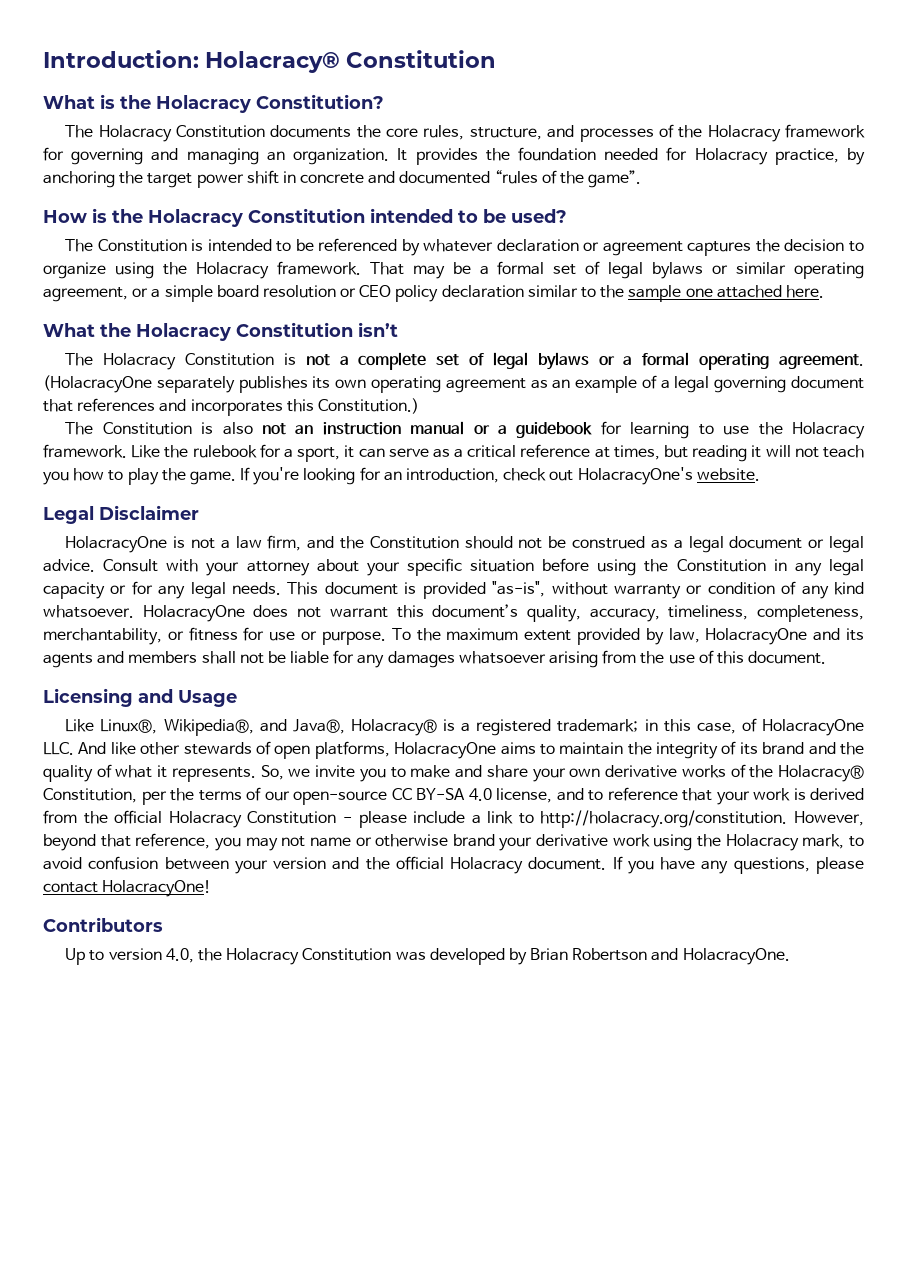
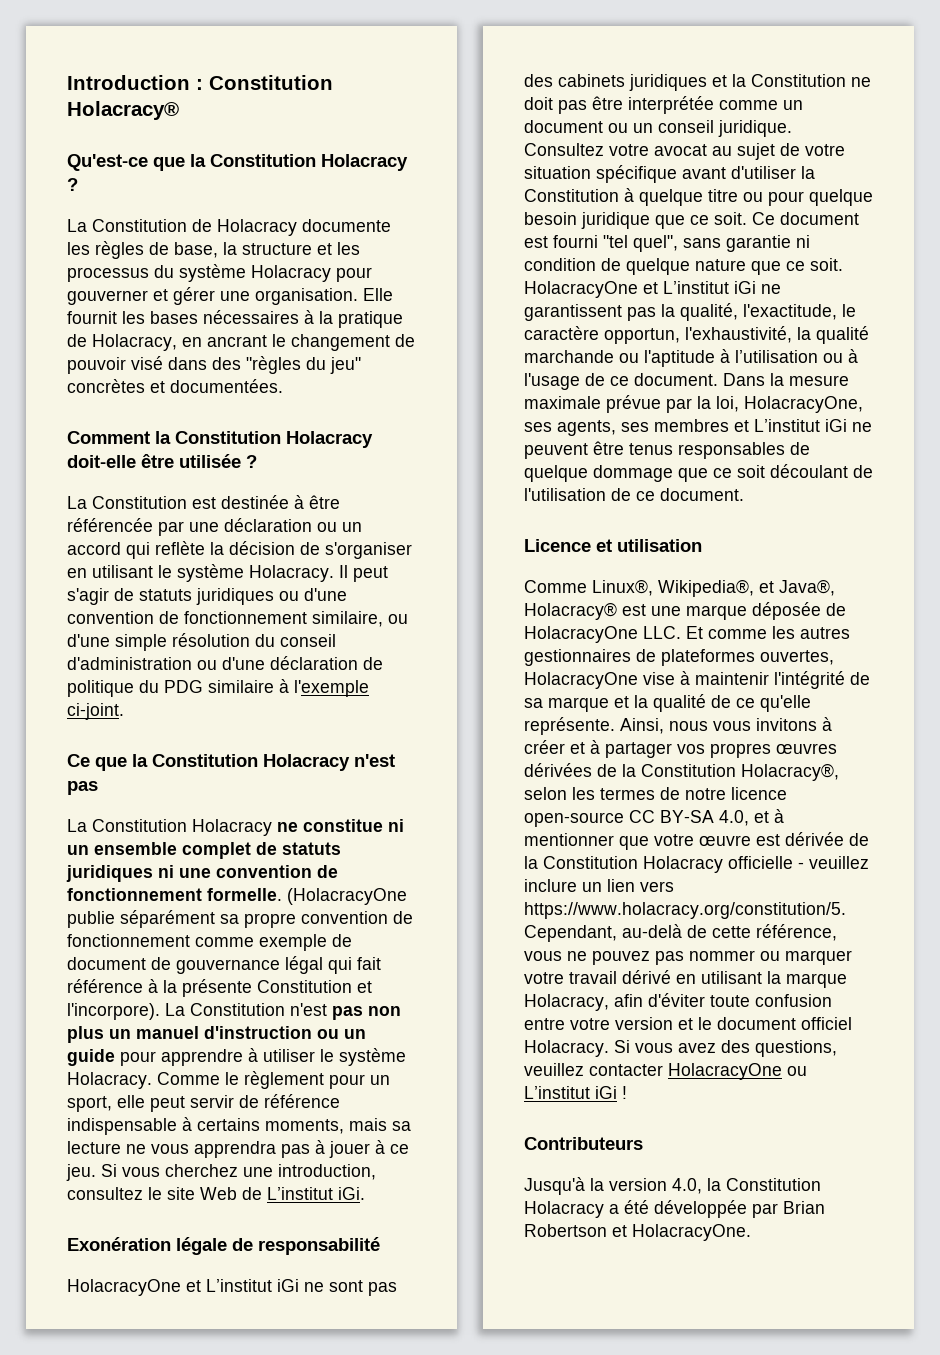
[43,50,497,73] [43,94,384,113] [65,124,866,142] [43,147,865,165] [43,170,642,188] [43,208,567,227] [65,238,865,256] [43,261,864,279] [43,285,824,302] [43,322,398,341] [65,352,864,370] [43,375,865,393] [43,398,419,416] [65,421,865,439] [43,444,864,462] [43,467,760,485] [43,505,199,524] [65,535,864,553] [43,558,864,576] [43,581,864,599] [43,604,864,622] [43,627,864,645] [43,650,827,668] [43,688,237,707] [65,719,95,732] Introduction: Holacracy® Constitution // What is the Holacracy Constitution? // The Holacracy Constitution documents the core rules, structure, and processes of the Holacracy framework for governing and managing an organization. It provides the foundation needed for Holacracy practice, by anchoring the target power shift in concrete and documented “rules of the game”. // How is the Holacracy Constitution intended to be used? // The Constitution is intended to be referenced by whatever declaration or agreement captures the decision to organize using the Holacracy framework. That may be a formal set of legal bylaws or similar operating agreement, or a simple board resolution or CEO policy declaration similar to the sample one attached here. // What the Holacracy Constitution isn’t // The Holacracy Constitution is not a complete set of legal bylaws or a formal operating agreement. (HolacracyOne separately publishes its own operating agreement as an example of a legal governing document that references and incorporates this Constitution.) // The Constitution is also not an instruction manual or a guidebook for learning to use the Holacracy framework. Like the rulebook for a sport, it can serve as a critical reference at times, but reading it will not teach you how to play the game. If you're looking for an introduction, check out HolacracyOne's website. // Legal Disclaimer // HolacracyOne is not a law firm, and the Constitution should not be construed as a legal document or legal advice. Consult with your attorney about your specific situation before using the Constitution in any legal capacity or for any legal needs. This document is provided "as-is", without warranty or condition of any kind whatsoever. HolacracyOne does not warrant this document’s quality, accuracy, timeliness, completeness, merchantability, or fitness for use or purpose. To the maximum extent provided by law, HolacracyOne and its agents and members shall not be liable for any damages whatsoever arising from the use of this document. // Licensing and Usage // Like -> [67,75,333,90] [67,101,179,120] [67,154,408,171] [67,178,78,191] [67,219,391,236] [67,241,360,259] [67,264,372,282] [67,287,393,305] [67,310,403,328] [67,334,415,351] [67,356,361,374] [67,379,283,393] [67,431,373,448] [67,454,257,468] [67,495,340,509] [67,518,362,536] [67,541,412,559] [67,564,388,582] [67,588,347,605] [67,611,408,627] [67,633,336,651] [67,656,383,670] [67,679,369,697] [67,703,124,720] [67,754,395,771] [67,781,98,795] [67,819,404,836] [67,842,341,859] [66,865,338,882] [67,888,407,905] [67,910,413,928] [67,934,352,951] [67,956,381,974] [67,979,372,997] [67,1003,401,1020] [67,1026,366,1043] [67,1048,406,1066] [67,1071,390,1089] [67,1094,340,1112] [67,1117,411,1135] [67,1140,409,1158] [66,1164,376,1181] [67,1187,365,1200] [67,1237,380,1255] [67,1279,397,1296] [524,74,871,91] [524,96,803,114] [524,120,792,137] [524,143,845,160] [524,165,815,183] [524,188,873,206] [524,212,859,229] [524,235,810,252] [524,258,843,275] [524,281,781,298] [524,303,856,321] [524,326,869,344] [524,349,858,367] [524,373,849,390] [524,395,863,413] [524,419,872,436] [524,441,810,459] [524,464,873,482] [524,488,744,501] [524,539,702,552] [524,580,587,593] Introduction : Constitution Holacracy® // Qu'est-ce que la Constitution Holacracy ? // La Constitution de Holacracy documente les règles de base, la structure et les processus du système Holacracy pour gouverner et gérer une organisation. Elle fournit les bases nécessaires à la pratique de Holacracy, en ancrant le changement de pouvoir visé dans des "règles du jeu" concrètes et documentées. // Comment la Constitution Holacracy doit-elle être utilisée ? // La Constitution est destinée à être référencée par une déclaration ou un accord qui reflète la décision de s'organiser en utilisant le système Holacracy. Il peut s'agir de statuts juridiques ou d'une convention de fonctionnement similaire, ou d'une simple résolution du conseil d'administration ou d'une déclaration de politique du PDG similaire à l'exemple ci-joint. // Ce que la Constitution Holacracy n'est pas // La Constitution Holacracy ne constitue ni un ensemble complet de statuts juridiques ni une convention de fonctionnement formelle. (HolacracyOne publie séparément sa propre convention de fonctionnement comme exemple de document de gouvernance légal qui fait référence à la présente Constitution et l'incorpore). La Constitution n'est pas non plus un manuel d'instruction ou un guide pour apprendre à utiliser le système Holacracy. Comme le règlement pour un sport, elle peut servir de référence indispensable à certains moments, mais sa lecture ne vous apprendra pas à jouer à ce jeu. Si vous cherchez une introduction, consultez le site Web de L’institut iGi. // Exonération légale de responsabilité // HolacracyOne et L’institut iGi ne sont pas des cabinets juridiques et la Constitution ne doit pas être interprétée comme un document ou un conseil juridique. Consultez votre avocat au sujet de votre situation spécifique avant d'utiliser la Constitution à quelque titre ou pour quelque besoin juridique que ce soit. Ce document est fourni "tel quel", sans garantie ni condition de quelque nature que ce soit. HolacracyOne et L’institut iGi ne garantissent pas la qualité, l'exactitude, le caractère opportun, l'exhaustivité, la qualité marchande ou l'aptitude à l’utilisation ou à l'usage de ce document. Dans la mesure maximale prévue par la loi, HolacracyOne, ses agents, ses membres et L’institut iGi ne peuvent être tenus responsables de quelque dommage que ce soit découlant de l'utilisation de ce document. // Licence et utilisation // Comme
[259,719,287,732] and -> [759,581,774,593] et
[443,718,864,736] [43,741,865,759] [43,764,864,782] [43,787,864,805] [43,810,864,828] [43,833,864,851] [43,856,864,874] [43,880,212,897] [43,917,163,932] [65,948,527,965] is a registered trademark; in this case, of HolacracyOne LLC. And like other stewards of open platforms, HolacracyOne aims to maintain the integrity of its brand and the quality of what it represents. So, we invite you to make and share your own derivative works of the Holacracy® Constitution, per the terms of our open-source CC BY-SA 4.0 license, and to reference that your work is derived from the official Holacracy Constitution - please include a link to http://holacracy.org/constitution. However, beyond that reference, you may not name or otherwise brand your derivative work using the Holacracy mark, to avoid confusion between your version and the official Holacracy document. If you have any questions, please contact HolacracyOne! // Contributors // Up to version 4.0, the Holacracy Constitution was developed by -> [622,602,846,620] [524,626,850,643] [524,649,834,666] [524,671,870,689] [524,694,811,712] [524,717,832,735] [524,740,837,758] [524,763,839,781] [524,787,787,800] [524,809,784,827] [524,832,869,850] [524,856,869,873] [524,879,674,892] [524,902,846,919] [524,924,837,942] [524,950,852,965] [524,970,847,988] [524,993,832,1011] [524,1017,852,1030] [524,1040,837,1057] [524,1063,807,1080] [524,1086,627,1099] [524,1137,643,1150] [524,1177,821,1195] [524,1200,778,1218] est une marque déposée de HolacracyOne LLC. Et comme les autres gestionnaires de plateformes ouvertes, HolacracyOne vise à maintenir l'intégrité de sa marque et la qualité de ce qu'elle représente. Ainsi, nous vous invitons à créer et à partager vos propres œuvres dérivées de la Constitution Holacracy®, selon les termes de notre licence open-source CC BY-SA 4.0, et à mentionner que votre œuvre est dérivée de la Constitution Holacracy officielle - veuillez inclure un lien vers https://www.holacracy.org/constitution/5. Cependant, au-delà de cette référence, vous ne pouvez pas nommer ou marquer votre travail dérivé en utilisant la marque Holacracy, afin d'éviter toute confusion entre votre version et le document officiel Holacracy. Si vous avez des questions, veuillez contacter HolacracyOne ou L’institut iGi ! // Contributeurs // Jusqu'à la version 4.0, la Constitution Holacracy a été développée par
[651,948,679,961] and -> [612,1225,627,1237] et

